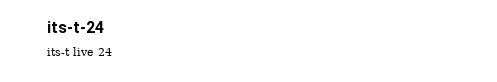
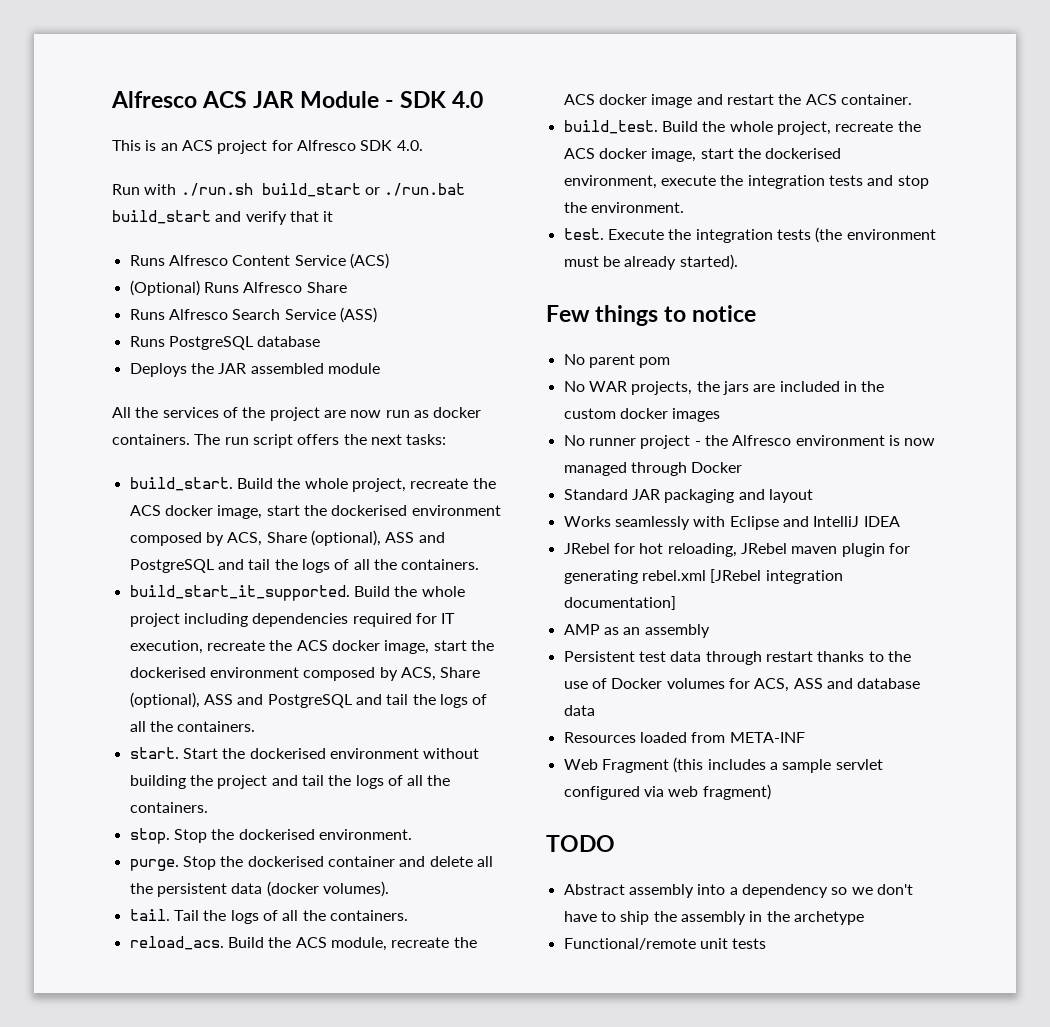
[47,21,104,33] [47,47,112,56] its-t-24 // its-t live 24 -> [111,91,484,108] [112,140,423,154] [112,183,466,197] [112,210,334,225] [129,253,389,269] [129,280,347,296] [129,307,377,323] [129,336,321,350] [129,363,380,377] [112,407,482,421] [112,434,447,448] [129,477,496,492] [129,505,501,519] [129,530,445,546] [129,559,480,573] [129,585,465,601] [129,613,456,627] [129,640,494,654] [129,667,481,681] [129,692,488,708] [129,721,256,732] [129,747,480,759] [129,775,451,789] [129,802,208,813] [129,828,412,844] [129,856,493,871] [129,881,389,897] [129,909,408,924] [129,936,477,951] [563,94,912,108] [563,120,921,135] [563,148,842,162] [563,175,929,189] [563,202,684,213] [563,227,936,243] [563,254,738,270] [546,305,757,326] [563,354,671,368] [563,381,885,395] [563,408,721,422] [563,435,936,449] [563,462,743,476] [563,489,813,503] [563,516,900,530] [563,543,910,557] [563,569,843,584] [563,596,676,610] [563,624,710,638] [563,651,911,665] [563,678,921,692] [563,705,595,716] [563,732,805,743] [563,757,883,773] [563,784,771,800] [546,835,615,852] [563,884,913,898] [563,911,864,925] [563,938,767,950] Alfresco ACS JAR Module - SDK 4.0 // This is an ACS project for Alfresco SDK 4.0. // Run with ./run.sh build_start or ./run.bat build_start and verify that it // Runs Alfresco Content Service (ACS) // (Optional) Runs Alfresco Share // Runs Alfresco Search Service (ASS) // Runs PostgreSQL database // Deploys the JAR assembled module // All the services of the project are now run as docker containers. The run script offers the next tasks: // build_start. Build the whole project, recreate the ACS docker image, start the dockerised environment composed by ACS, Share (optional), ASS and PostgreSQL and tail the logs of all the containers. // build_start_it_supported. Build the whole project including dependencies required for IT execution, recreate the ACS docker image, start the dockerised environment composed by ACS, Share (optional), ASS and PostgreSQL and tail the logs of all the containers. // start. Start the dockerised environment without building the project and tail the logs of all the containers. // stop. Stop the dockerised environment. // purge. Stop the dockerised container and delete all the persistent data (docker volumes). // tail. Tail the logs of all the containers. // reload_acs. Build the ACS module, recreate the ACS docker image and restart the ACS container. // build_test. Build the whole project, recreate the ACS docker image, start the dockerised environment, execute the integration tests and stop the environment. // test. Execute the integration tests (the environment must be already started). // Few things to notice // No parent pom // No WAR projects, the jars are included in the custom docker images // No runner project - the Alfresco environment is now managed through Docker // Standard JAR packaging and layout // Works seamlessly with Eclipse and IntelliJ IDEA // JRebel for hot reloading, JRebel maven plugin for generating rebel.xml [JRebel integration documentation] // AMP as an assembly // Persistent test data through restart thanks to the use of Docker volumes for ACS, ASS and database data // Resources loaded from META-INF // Web Fragment (this includes a sample servlet configured via web fragment) // TODO // Abstract assembly into a dependency so we don't have to ship the assembly in the archetype // Functional/remote unit tests

